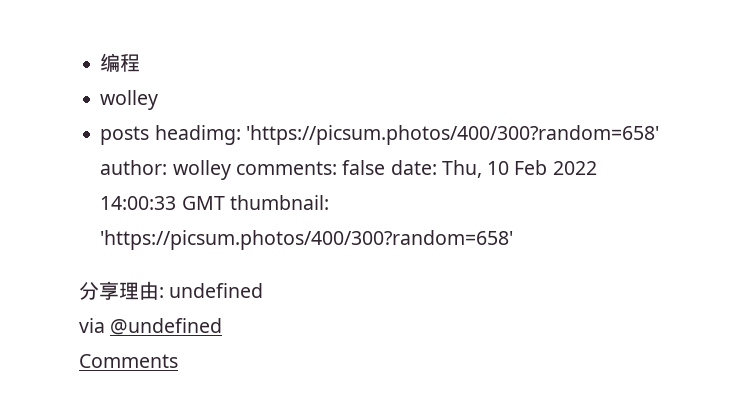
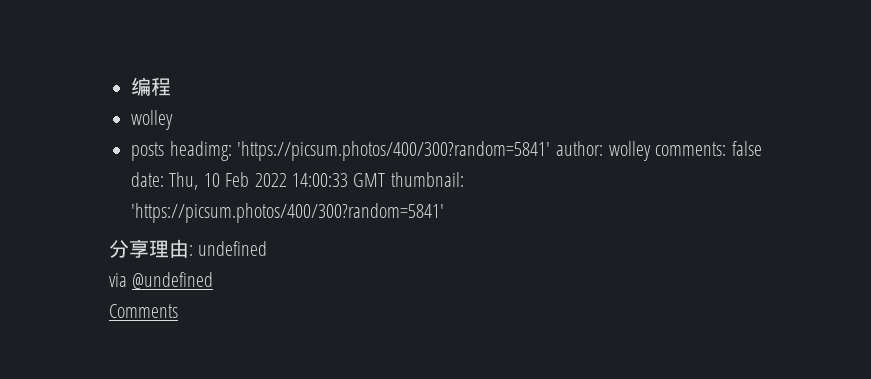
[245,125,659,145] 'https://picsum.photos/400/300?random=658' -> [237,141,551,161] 'https://picsum.photos/400/300?random=5841'
[100,230,514,250] 'https://picsum.photos/400/300?random=658' -> [131,203,444,223] 'https://picsum.photos/400/300?random=5841'

